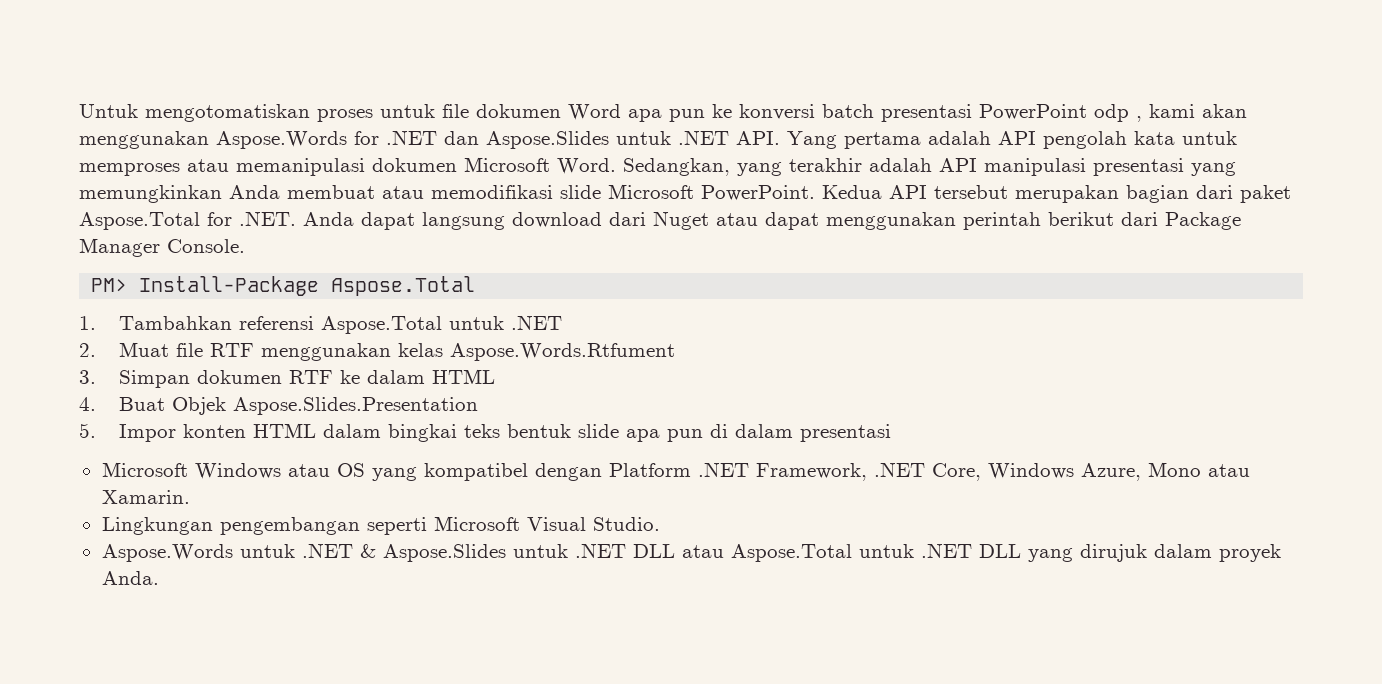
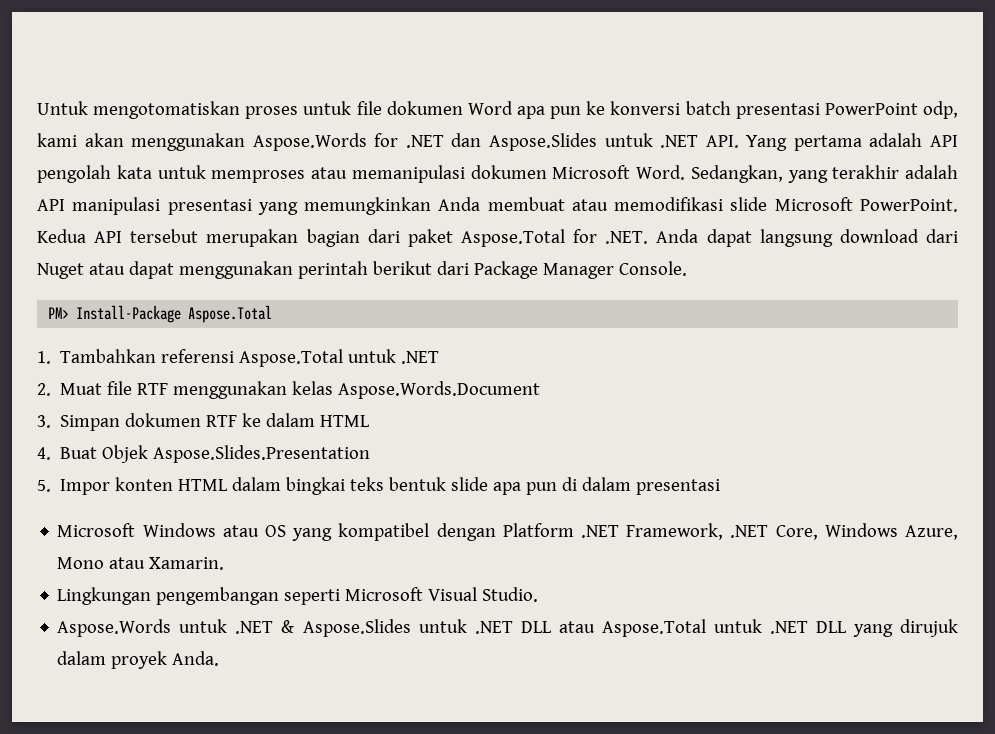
[1094,104,1142,122] odp , -> [922,101,958,119] odp,
[449,343,675,361] Aspose.Words.Rtfument -> [338,381,541,399] Aspose.Words.Document

